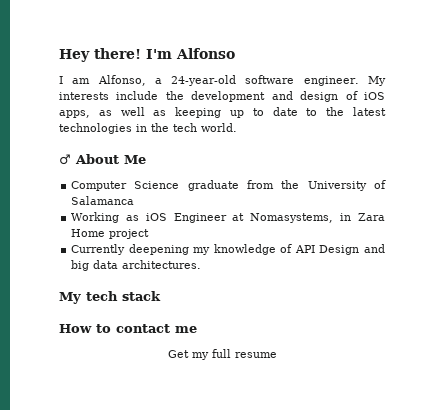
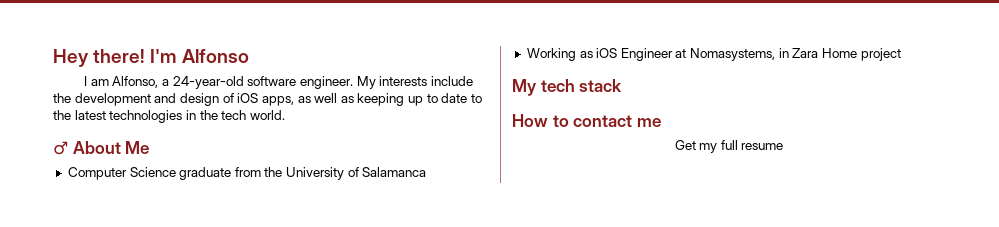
[71,244,385,255] [71,260,202,271] // Currently deepening my knowledge of API Design and big data architectures. -> (901, 54) none

